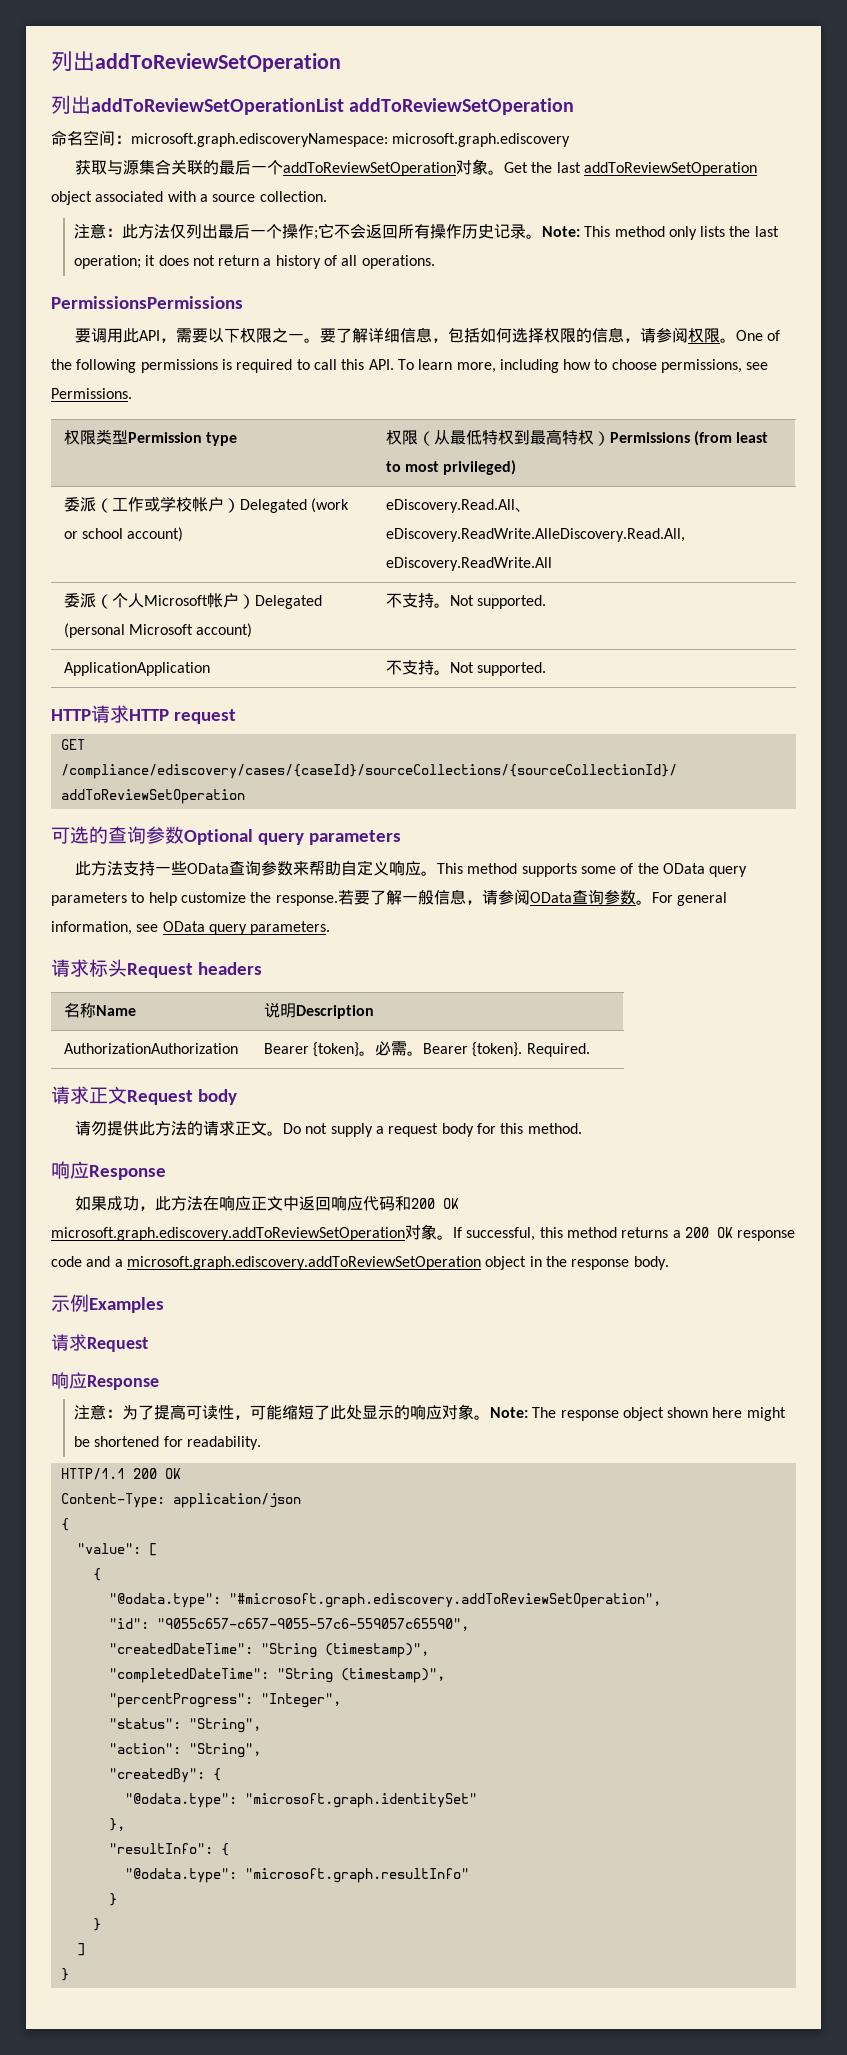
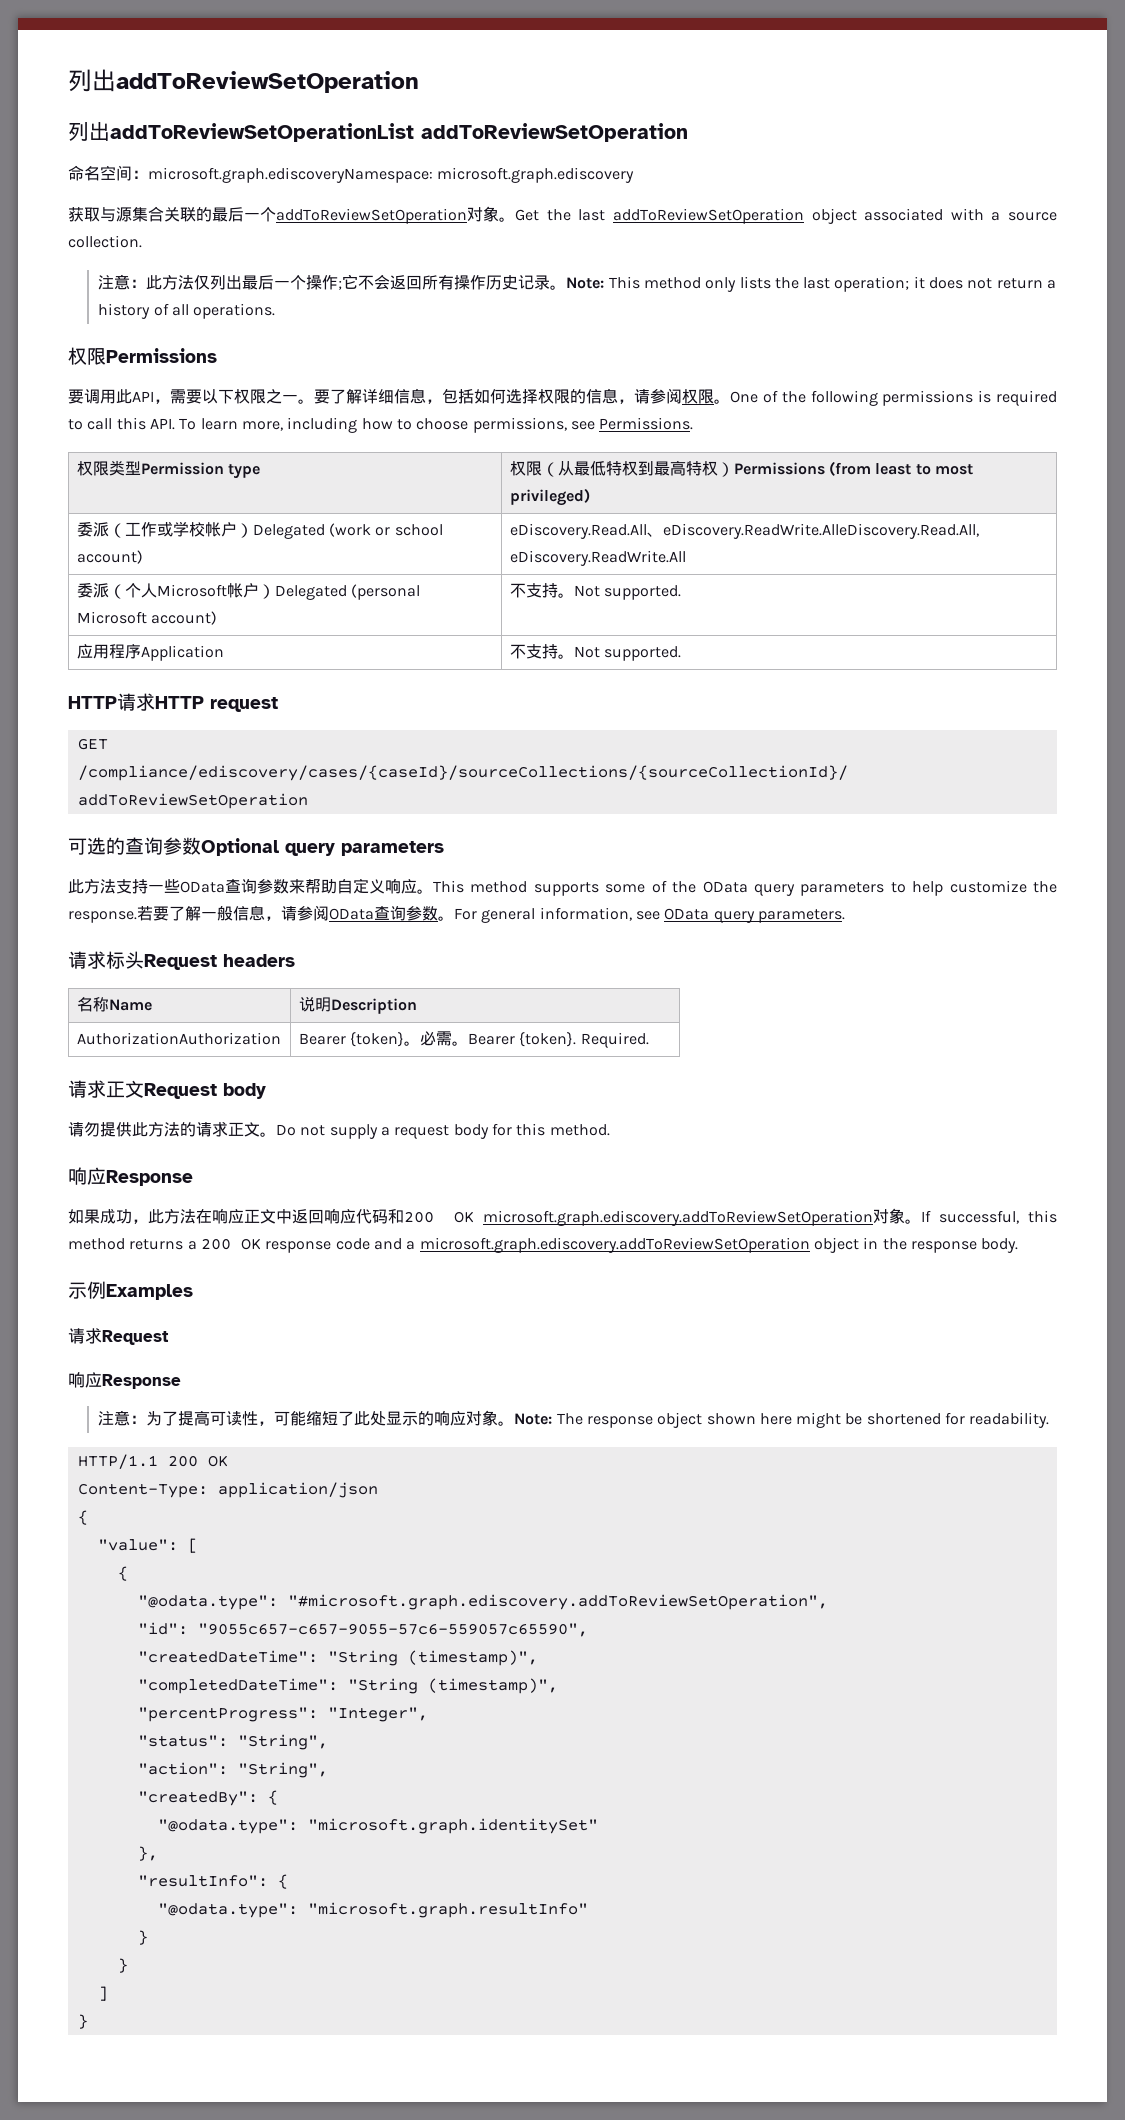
[51,296,243,309] PermissionsPermissions -> [68,347,217,365] 权限Permissions
[63,662,210,676] ApplicationApplication -> [76,644,224,661] 应用程序Application

